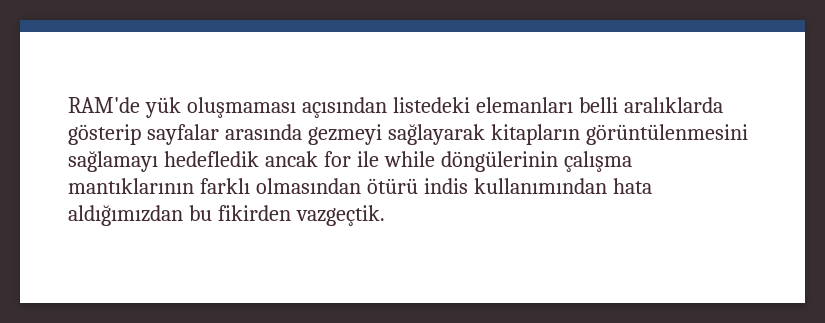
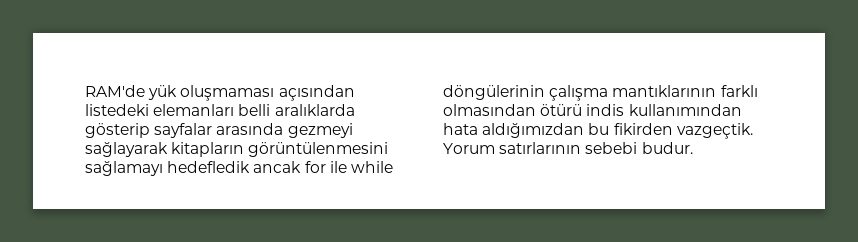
(385, 215) none -> [443,142,693,154] Yorum satırlarının sebebi budur.

